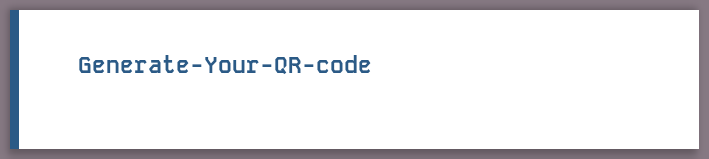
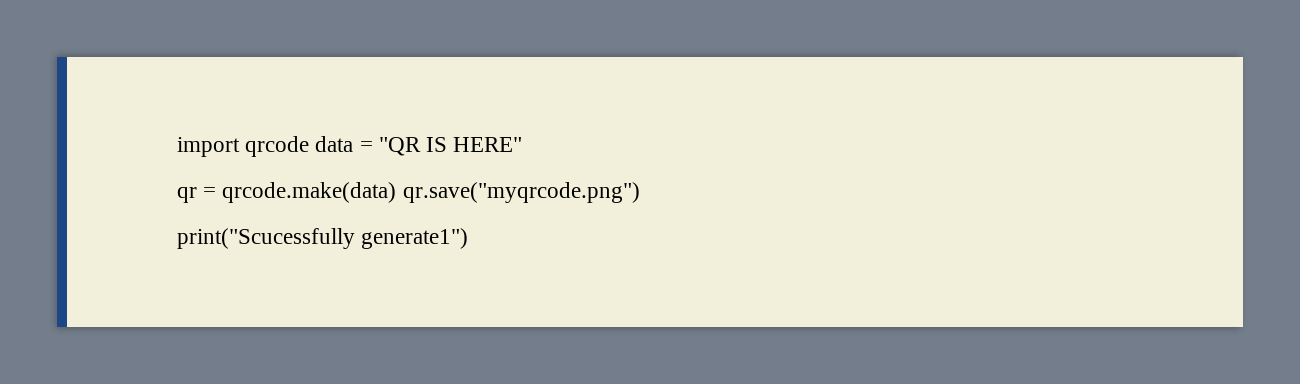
[78,55,372,75] Generate-Your-QR-code -> [177,136,523,157] [177,182,640,203] [177,228,469,249] import qrcode data = "QR IS HERE" // qr = qrcode.make(data) qr.save("myqrcode.png") // print("Scucessfully generate1")

